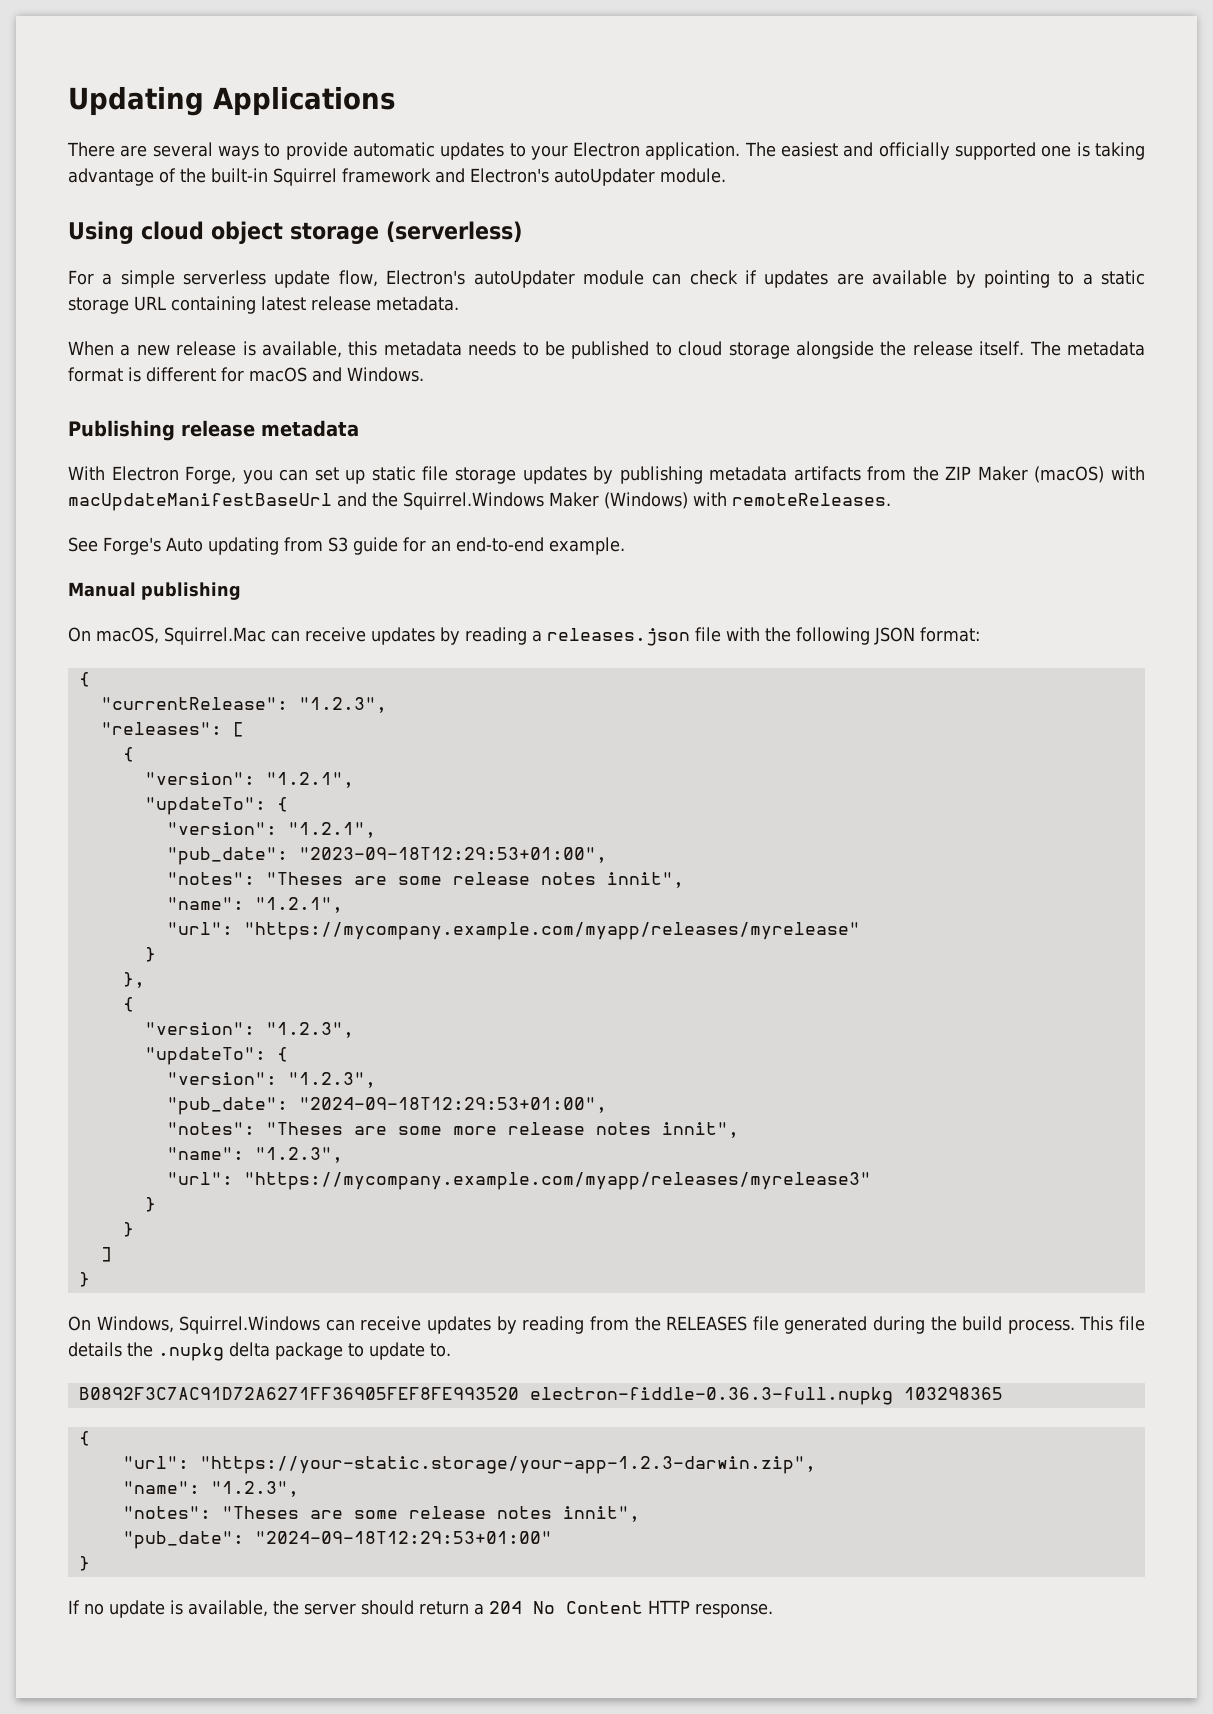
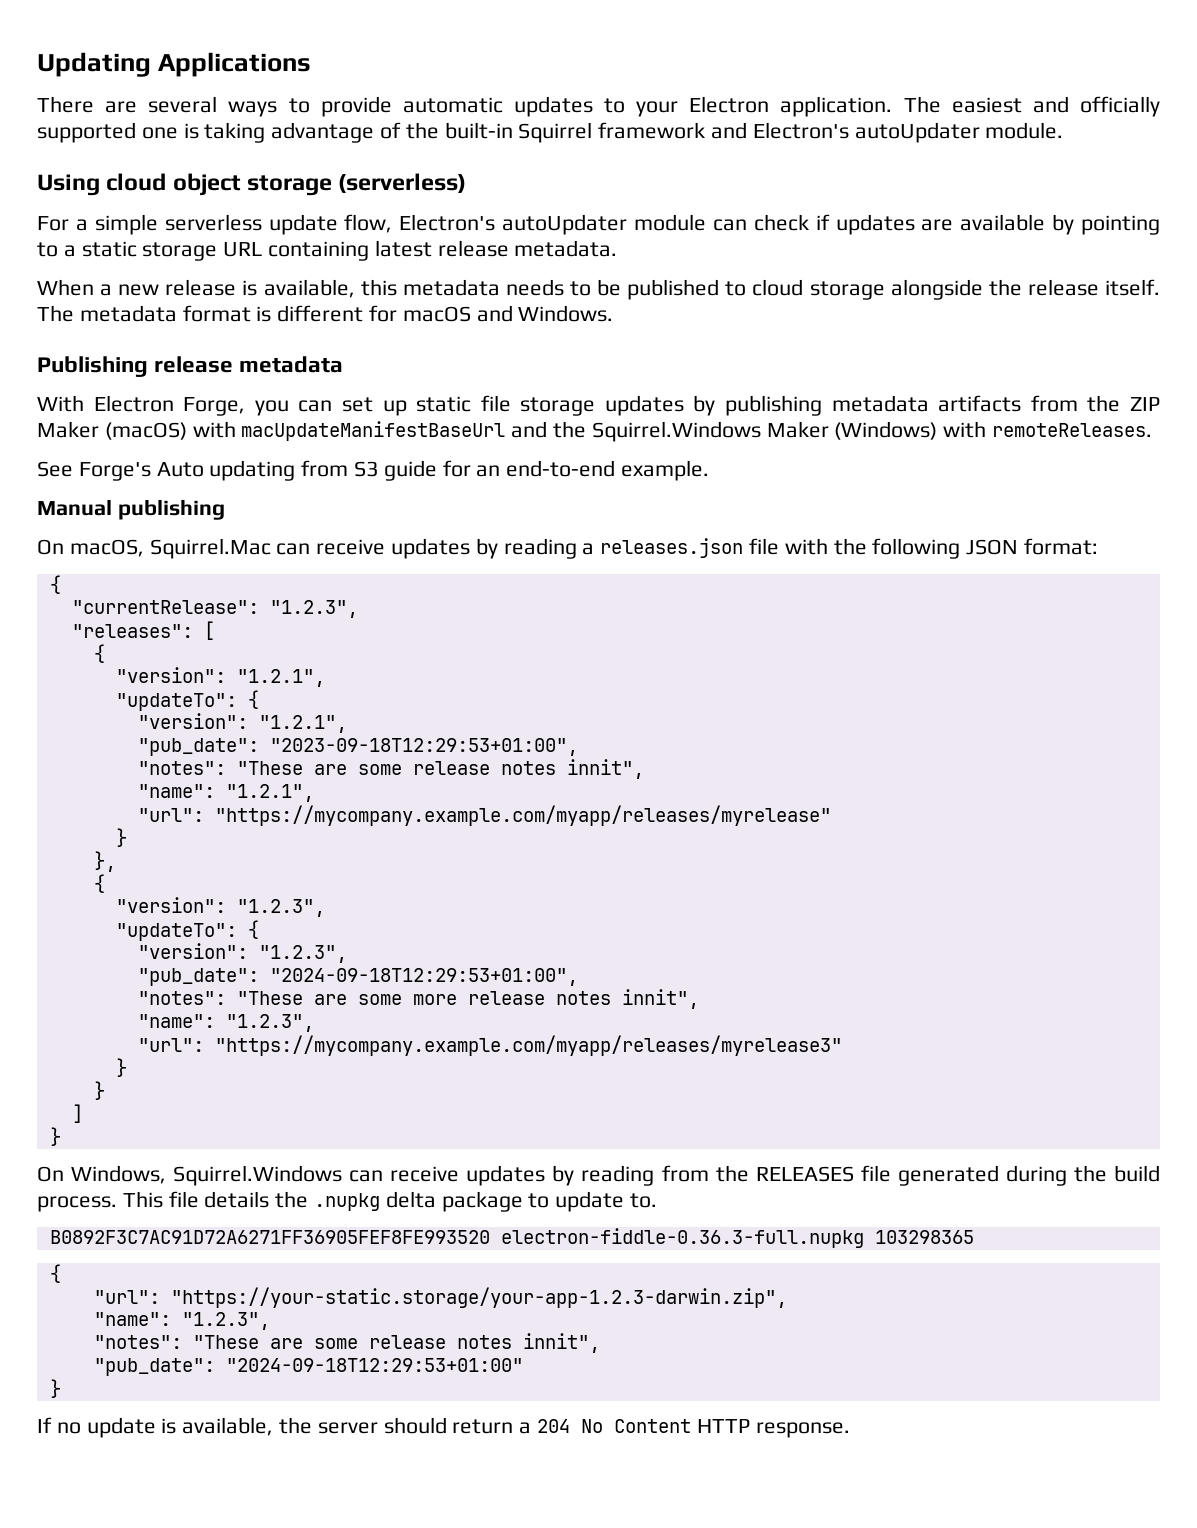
[265,872,343,885] "Theses -> [236,761,303,775] "These
[265,1122,343,1135] "Theses -> [236,991,303,1005] "These
[221,1506,299,1519] "Theses -> [192,1335,259,1349] "These

